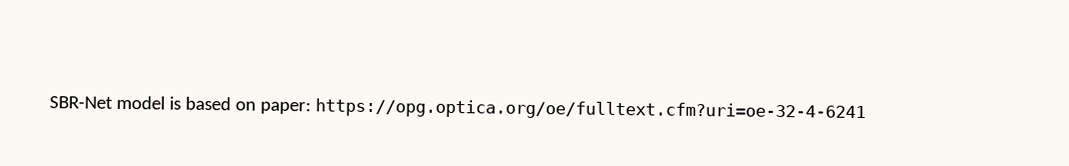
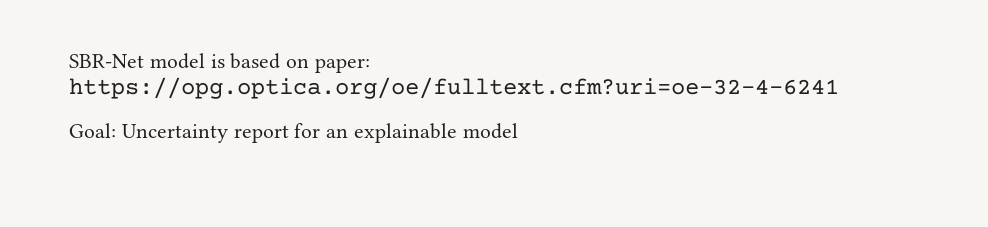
(866, 110) none -> [69,123,518,143] // Goal: Uncertainty report for an explainable model

